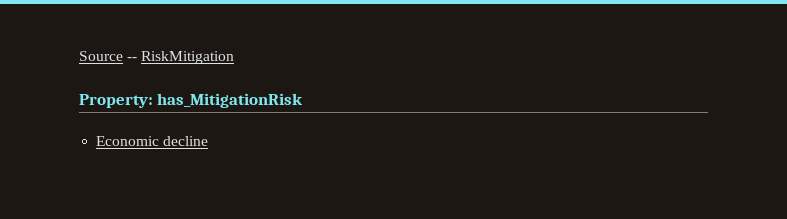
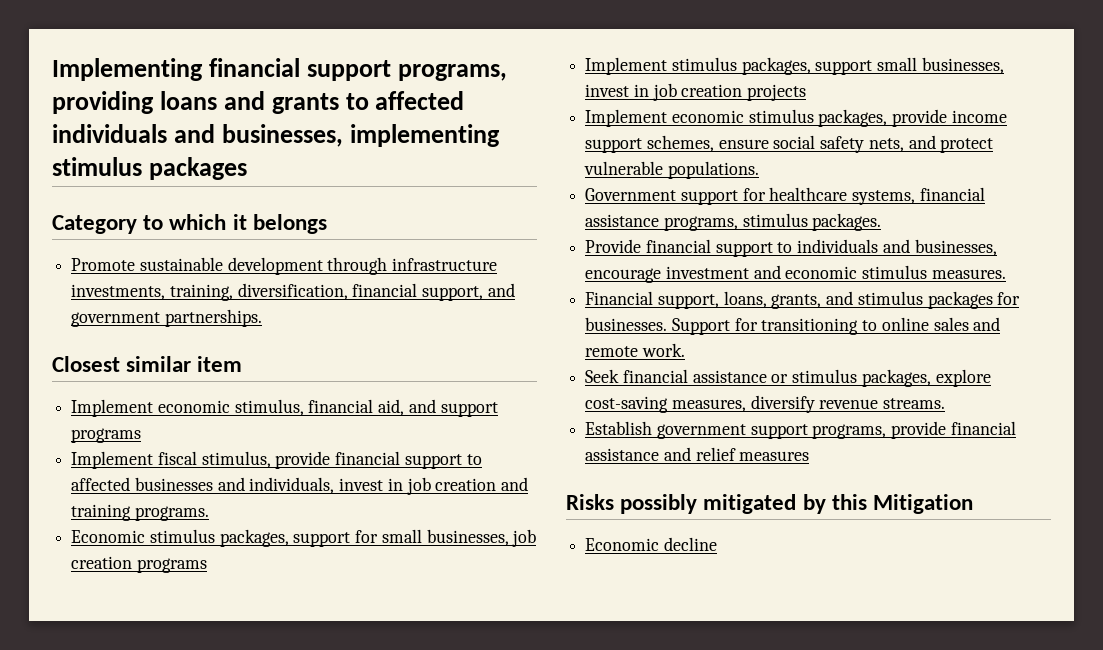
[79,51,235,64] [79,93,304,108] Source -- RiskMitigation // Property: has_MitigationRisk -> [52,58,507,81] [52,91,465,114] [52,124,500,147] [52,157,247,180] [52,214,327,234] [71,257,498,275] [71,283,515,301] [71,309,262,327] [52,356,243,372] [71,399,498,417] [71,428,142,443] [71,451,482,469] [71,477,529,495] [71,504,209,521] [71,529,537,547] [71,556,207,573] [585,57,1004,75] [585,83,807,101] [585,109,1007,127] [585,135,994,153] [584,161,759,179] [585,187,985,205] [585,213,882,231] [585,239,997,257] [585,265,1006,283] [585,291,1021,309] [585,317,1001,335] [585,343,685,357] [585,369,991,387] [585,395,946,413] [585,421,1016,439] [585,447,810,461] [566,494,974,514] Implementing financial support programs, providing loans and grants to affected individuals and businesses, implementing stimulus packages // Category to which it belongs // Promote sustainable development through infrastructure investments, training, diversification, financial support, and government partnerships. // Closest similar item // Implement economic stimulus, financial aid, and support programs // Implement fiscal stimulus, provide financial support to affected businesses and individuals, invest in job creation and training programs. // Economic stimulus packages, support for small businesses, job creation programs // Implement stimulus packages, support small businesses, invest in job creation projects // Implement economic stimulus packages, provide income support schemes, ensure social safety nets, and protect vulnerable populations. // Government support for healthcare systems, financial assistance programs, stimulus packages. // Provide financial support to individuals and businesses, encourage investment and economic stimulus measures. // Financial support, loans, grants, and stimulus packages for businesses. Support for transitioning to online sales and remote work. // Seek financial assistance or stimulus packages, explore cost-saving measures, diversify revenue streams. // Establish government support programs, provide financial assistance and relief measures // Risks possibly mitigated by this Mitigation

